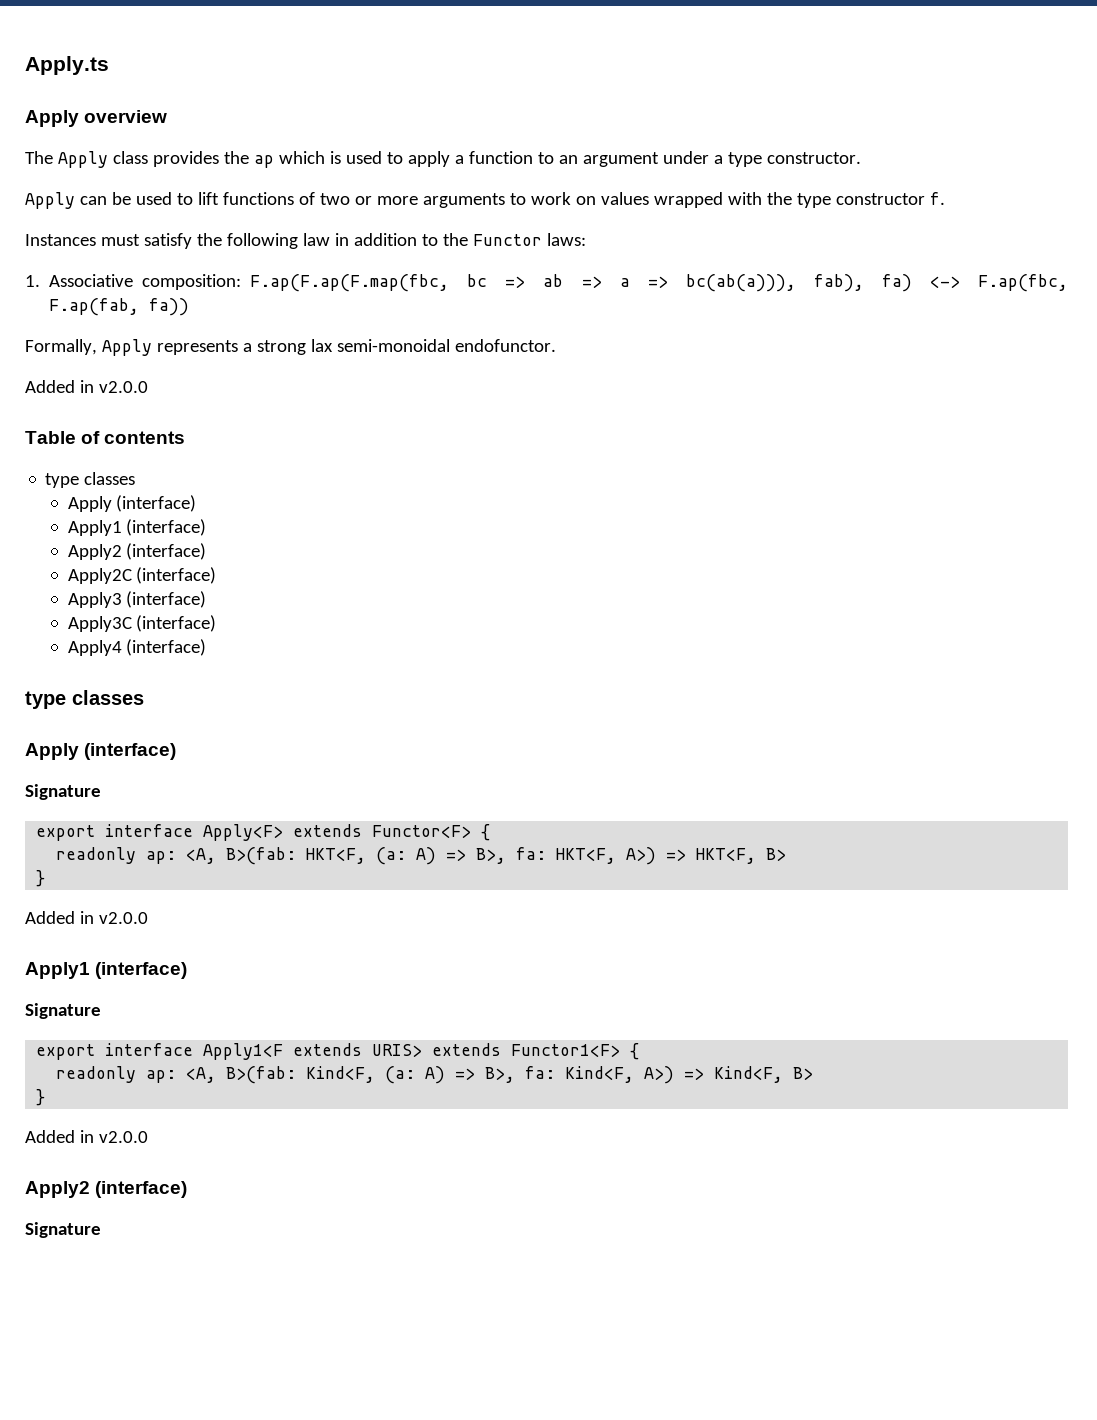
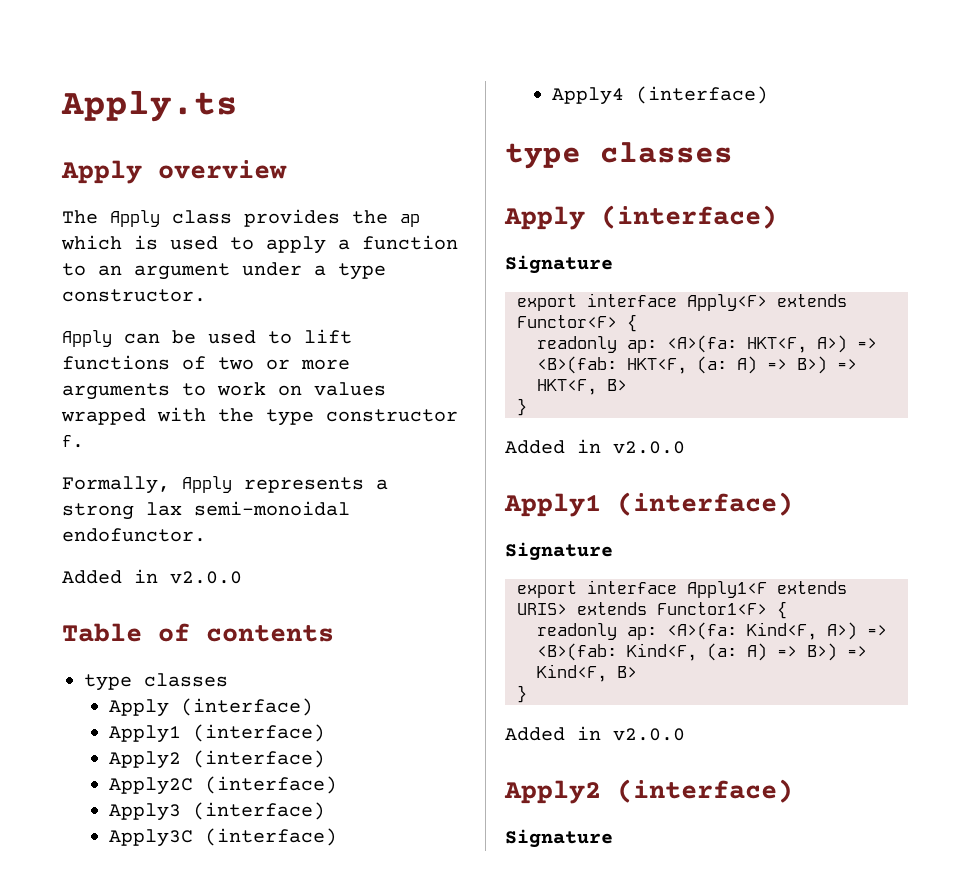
[25,233,586,249] [25,274,1068,292] [49,298,190,316] // Instances must satisfy the following law in addition to the Functor laws: // 1. Associative composition: F.ap(F.ap(F.map(fbc, bc => ab => a => bc(ab(a))), fab), fa) <-> F.ap(fbc, F.ap(fab, fa)) -> (84, 441) none
[186,847,657,865] <A, B>(fab: HKT<F, (a: A) => B>, fa: HKT<F, A>) -> [667,335,877,353] [537,356,827,374] <A>(fa: HKT<F, A>) => <B>(fab: HKT<F, (a: A) => B>)
[186,1066,675,1084] <A, B>(fab: Kind<F, (a: A) => B>, fa: Kind<F, A>) -> [667,622,887,640] [537,643,837,661] <A>(fa: Kind<F, A>) => <B>(fab: Kind<F, (a: A) => B>)

